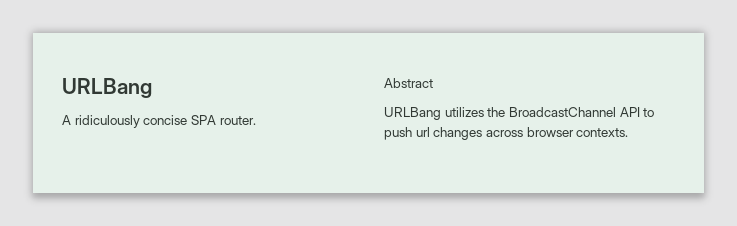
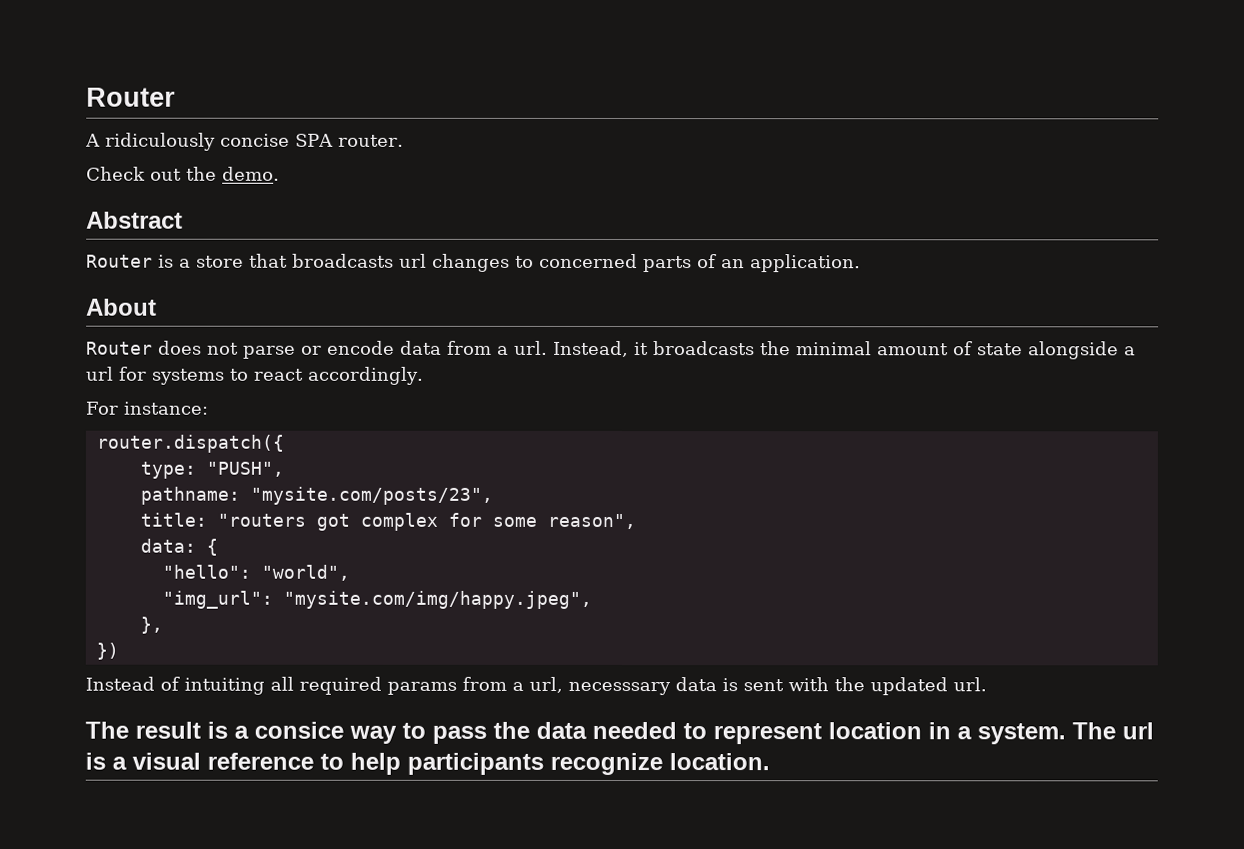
[62,78,152,98] URLBang -> [86,87,176,107] Router
[384,78,433,88] [384,107,655,120] [384,127,629,140] Abstract // URLBang utilizes the BroadcastChannel API to push url changes across browser contexts. -> [86,166,280,181] [86,211,183,229] [86,253,861,273] [86,298,157,316] [86,340,1136,360] [86,366,424,385] [86,401,209,415] [95,434,284,453] [139,461,284,479] [139,486,493,505] [139,512,636,531] [139,538,218,556] [161,564,350,581] [161,590,592,609] [139,616,163,634] [95,642,119,660] [85,676,987,696] [85,721,1154,745] [85,752,770,776] Check out the demo. // Abstract // Router is a store that broadcasts url changes to concerned parts of an application. // About // Router does not parse or encode data from a url. Instead, it broadcasts the minimal amount of state alongside a url for systems to react accordingly. // For instance: // router.dispatch({ // type: "PUSH", // pathname: "mysite.com/posts/23", // title: "routers got complex for some reason", // data: { // "hello": "world", // "img_url": "mysite.com/img/happy.jpeg", // }, // }) // Instead of intuiting all required params from a url, necesssary data is sent with the updated url. // The result is a consice way to pass the data needed to represent location in a system. The url is a visual reference to help participants recognize location.

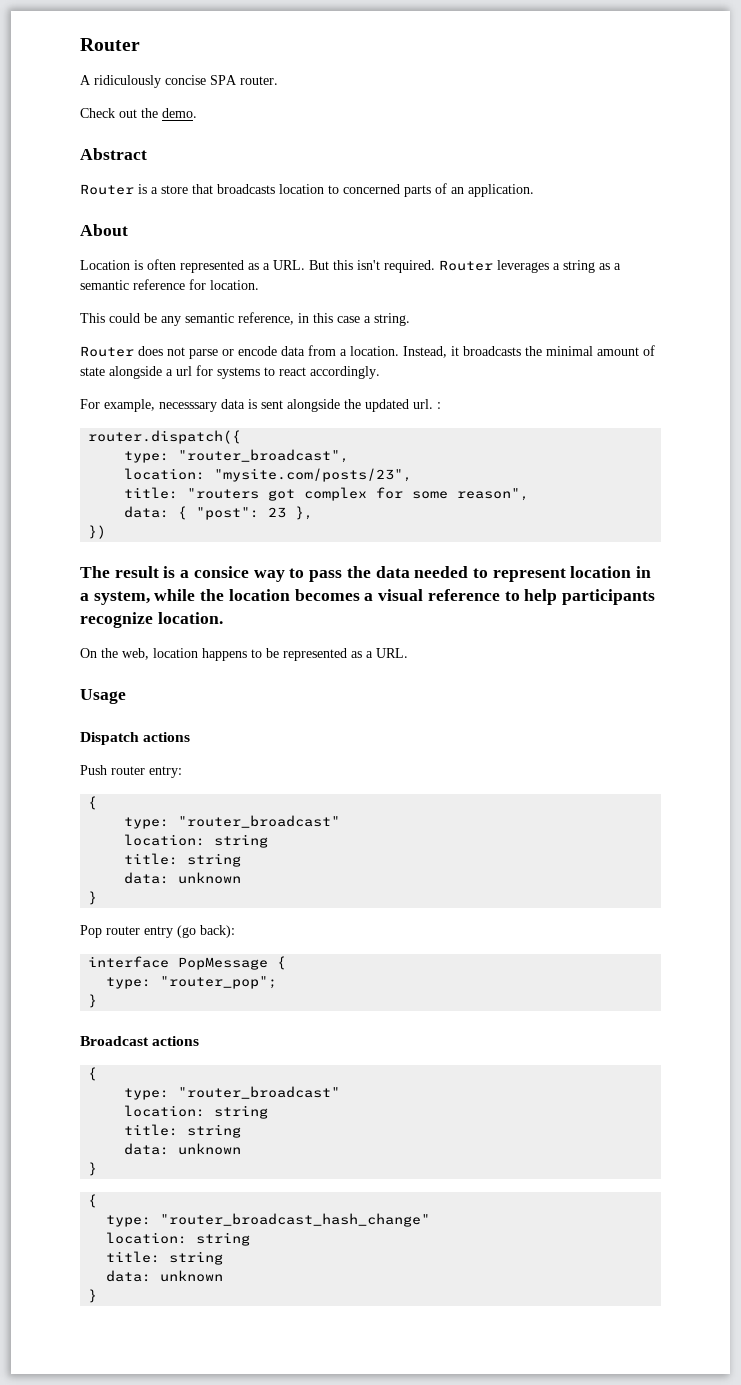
[399,253,510,272] url changes -> [279,184,324,194] location
(157, 307) none -> [80,259,621,273] [80,279,259,290] [80,312,410,326] // Location is often represented as a URL. But this isn't required. Router leverages a string as a semantic reference for location. // This could be any semantic reference, in this case a string.
[514,340,548,355] url. -> [350,346,399,356] location.
[123,401,209,415] instance: -> [104,399,441,412] example, necesssary data is sent alongside the updated url. :
[205,461,284,477] [139,486,240,505] "PUSH", // pathname: -> [178,449,350,463] [124,468,206,480] "router_broadcast", // location:
[161,564,350,581] [161,590,592,609] [139,616,163,634] [95,642,119,660] [85,676,987,696] // "hello": "world", // "img_url": "mysite.com/img/happy.jpeg", // }, // }) // Instead of intuiting all required params from a url, necesssary data is sent with the updated url. -> [196,506,314,520] [88,525,107,539] "post": 23 }, // })
[977,722,1154,745] [85,752,106,770] system. The url is -> [93,589,360,605] system, while the location becomes
(770, 762) none -> [80,648,408,661] [80,689,126,704] [80,732,191,745] [80,765,182,778] [88,796,98,810] [124,815,341,829] [124,834,269,848] [124,853,242,867] [124,872,242,884] [88,891,98,905] [80,925,235,938] [88,956,287,970] [106,976,278,989] [88,994,98,1008] [80,1036,200,1046] [88,1067,98,1081] [124,1086,341,1100] [124,1105,269,1119] [124,1124,242,1138] [124,1143,242,1155] [88,1162,98,1176] [88,1194,98,1208] [106,1213,431,1227] [106,1232,251,1246] [106,1251,224,1265] [106,1270,224,1282] [88,1289,98,1303] // On the web, location happens to be represented as a URL. // Usage // Dispatch actions // Push router entry: // { // type: "router_broadcast" // location: string // title: string // data: unknown // } // Pop router entry (go back): // interface PopMessage { // type: "router_pop"; // } // Broadcast actions // { // type: "router_broadcast" // location: string // title: string // data: unknown // } // { // type: "router_broadcast_hash_change" // location: string // title: string // data: unknown // }

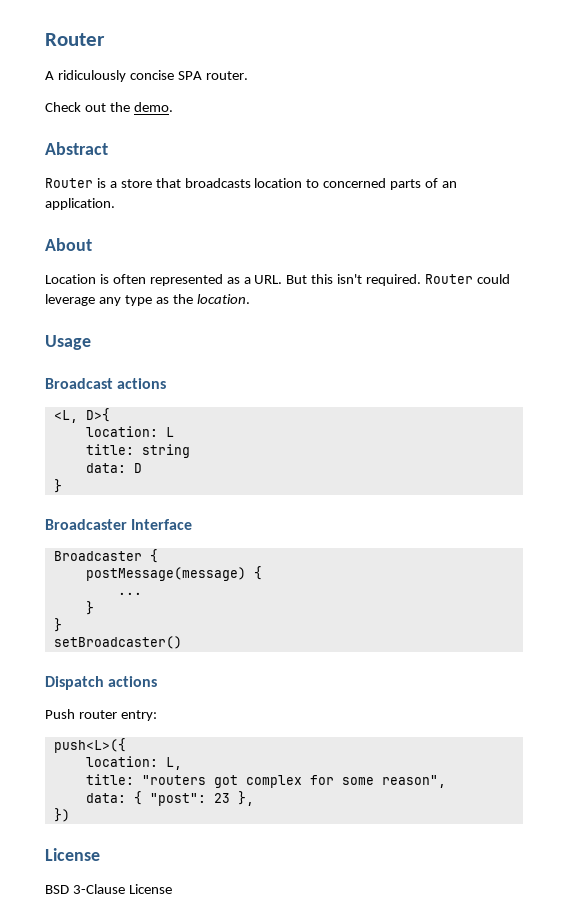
[497,260,621,273] [80,279,259,290] [80,312,410,326] [80,345,655,359] [80,365,380,379] [80,399,441,412] [88,430,242,444] [124,449,350,463] [124,468,413,482] leverages a string as a semantic reference for location. // This could be any semantic reference, in this case a string. // Router does not parse or encode data from a location. Instead, it broadcasts the minimal amount of state alongside a url for systems to react accordingly. // For example, necesssary data is sent alongside the updated url. : // router.dispatch({ // type: "router_broadcast", // location: "mysite.com/posts/23", -> [476,274,510,284] [45,294,250,306] [45,335,91,350] [45,378,167,389] [53,408,110,423] [85,426,174,437] [85,444,190,458] [85,463,142,473] [53,479,62,493] [45,519,193,530] [53,549,158,563] [85,566,262,581] [117,592,142,595] [85,601,94,615] [53,618,62,632] [53,636,182,649] [45,676,158,690] [45,709,157,721] [53,738,126,753] [85,756,182,770] could leverage any type as the location. // Usage // Broadcast actions // <L, D>{ // location: L // title: string // data: D // } // Broadcaster Interface // Broadcaster { // postMessage(message) { // ... // } // } // setBroadcaster() // Dispatch actions // Push router entry: // push<L>({ // location: L,
[80,566,652,582] [80,589,655,605] [80,612,223,628] [80,648,408,661] [80,689,126,704] [80,732,191,745] [80,765,182,778] [88,796,98,810] [124,815,341,829] [124,834,269,848] [124,853,242,867] [124,872,242,884] [88,891,98,905] [80,925,235,938] [88,956,287,970] [106,976,278,989] [88,994,98,1008] [80,1036,200,1046] [88,1067,98,1081] [124,1086,341,1100] [124,1105,269,1119] [124,1124,242,1138] [124,1143,242,1155] [88,1162,98,1176] [88,1194,98,1208] [106,1213,431,1227] [106,1232,251,1246] [106,1251,224,1265] [106,1270,224,1282] [88,1289,98,1303] The result is a consice way to pass the data needed to represent location in a system, while the location becomes a visual reference to help participants recognize location. // On the web, location happens to be represented as a URL. // Usage // Dispatch actions // Push router entry: // { // type: "router_broadcast" // location: string // title: string // data: unknown // } // Pop router entry (go back): // interface PopMessage { // type: "router_pop"; // } // Broadcast actions // { // type: "router_broadcast" // location: string // title: string // data: unknown // } // { // type: "router_broadcast_hash_change" // location: string // title: string // data: unknown // } -> [45,848,100,861] [45,884,172,894] License // BSD 3-Clause License

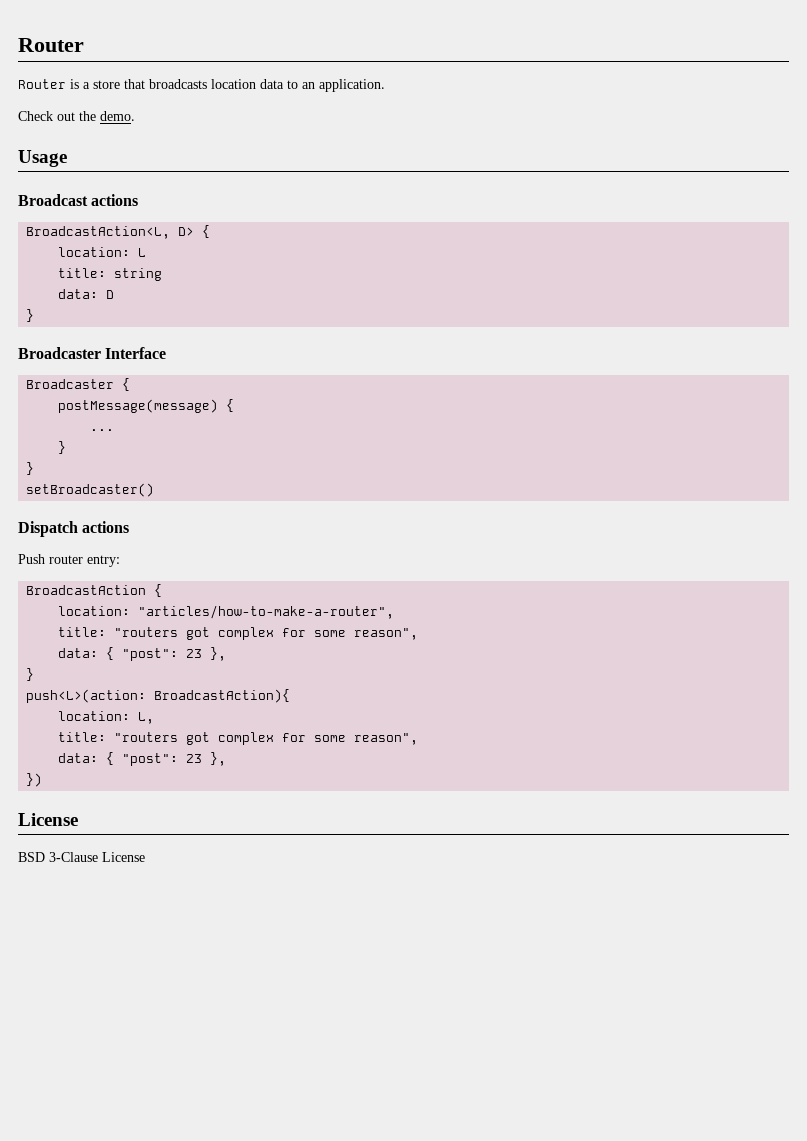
[45,33,105,46] [45,70,248,82] [45,102,173,112] [45,142,108,155] Router // A ridiculously concise SPA router. // Check out the demo. // Abstract -> [18,38,84,52] Router
[306,178,458,190] [45,198,115,210] [45,238,92,251] [45,274,510,286] [45,294,250,306] to concerned parts of an application. // About // Location is often represented as a URL. But this isn't required. Router could leverage any type as the location. -> [260,79,385,92] [18,111,135,121] data to an application. // Check out the demo.
[53,408,110,423] <L, D>{ -> [26,225,211,239] BroadcastAction<L, D> {
[53,738,126,753] push<L>({ -> [26,584,163,597] [58,605,395,619] [58,627,419,640] [58,647,227,661] [26,668,35,681] [26,689,291,703] BroadcastAction { // location: "articles/how-to-make-a-router", // title: "routers got complex for some reason", // data: { "post": 23 }, // } // push<L>(action: BroadcastAction){

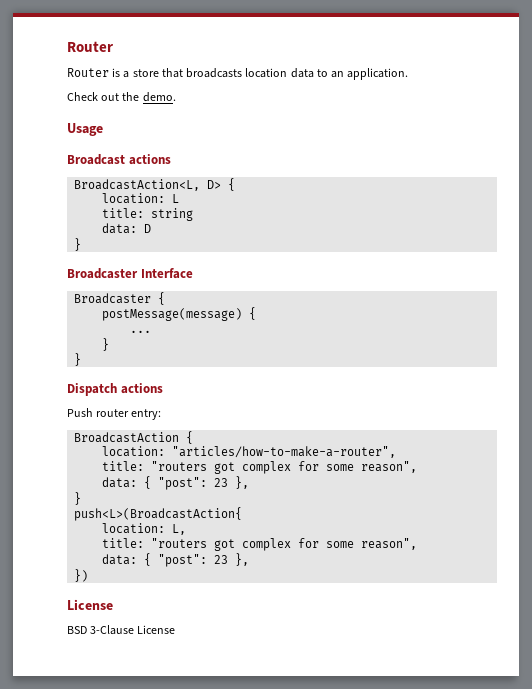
[26,483,155,497] // setBroadcaster() -> (82, 359) none
[26,689,291,703] push<L>(action: BroadcastAction){ -> [74,507,243,521] push<L>(BroadcastAction{

